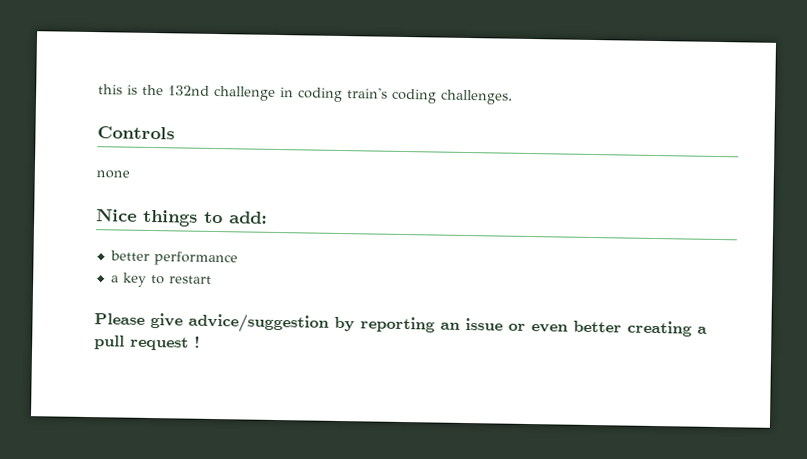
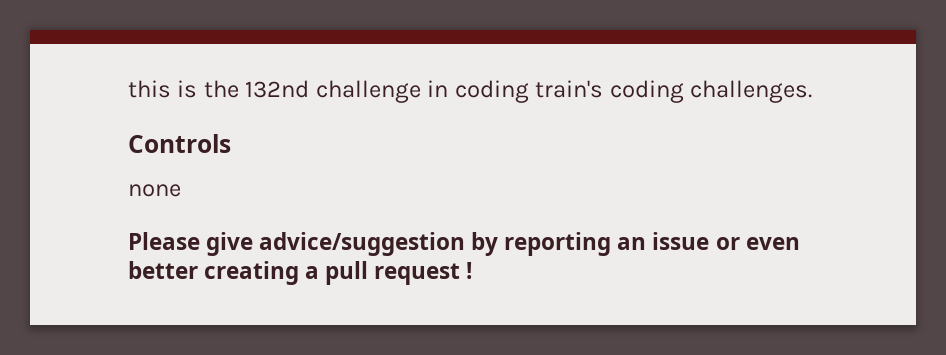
[96,208,268,227] [109,250,238,267] [110,272,212,287] // Nice things to add: // better performance // a key to restart -> (181, 190) none

